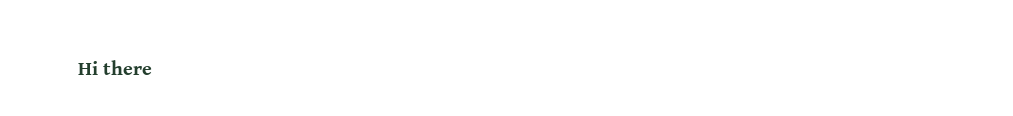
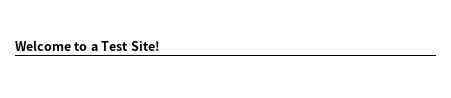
[78,60,153,75] Hi there -> [15,40,160,51] Welcome to a Test Site!

